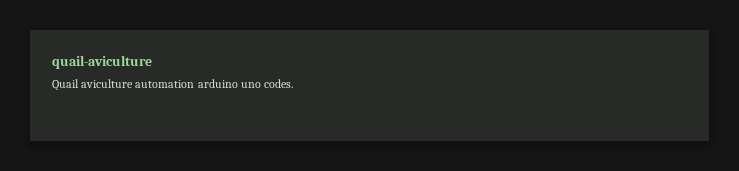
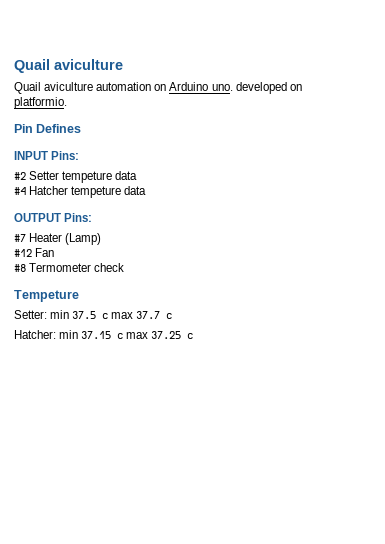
[52,55,152,69] quail-aviculture -> [14,59,123,73] Quail aviculture
[197,79,294,88] arduino uno codes. -> [154,82,302,94] [14,97,67,109] [14,124,82,133] [14,151,80,160] [14,171,138,183] [14,186,147,198] [14,213,93,222] [14,233,102,245] [14,248,55,257] [14,263,125,272] [14,290,79,302] [14,310,173,319] [14,330,194,339] on Arduino uno. developed on platformio. // Pin Defines // INPUT Pins: // #2 Setter tempeture data // #4 Hatcher tempeture data // OUTPUT Pins: // #7 Heater (Lamp) // #12 Fan // #8 Termometer check // Tempeture // Setter: min 37.5 c max 37.7 c // Hatcher: min 37.15 c max 37.25 c

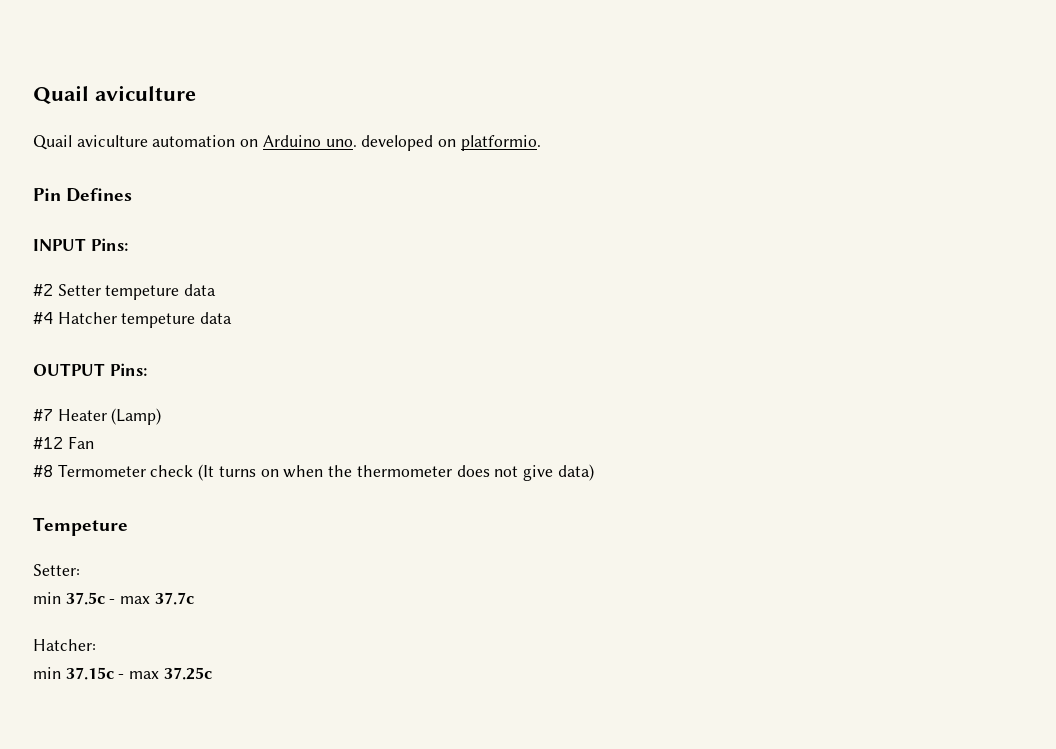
[14,290,79,302] [14,310,173,319] [14,330,194,339] // Tempeture // Setter: min 37.5 c max 37.7 c // Hatcher: min 37.15 c max 37.25 c -> [198,464,594,481] [33,517,128,536] [33,564,80,576] [33,592,194,605] [33,639,96,651] [33,667,212,680] (It turns on when the thermometer does not give data) // Tempeture // Setter: // min 37.5c - max 37.7c // Hatcher: // min 37.15c - max 37.25c

